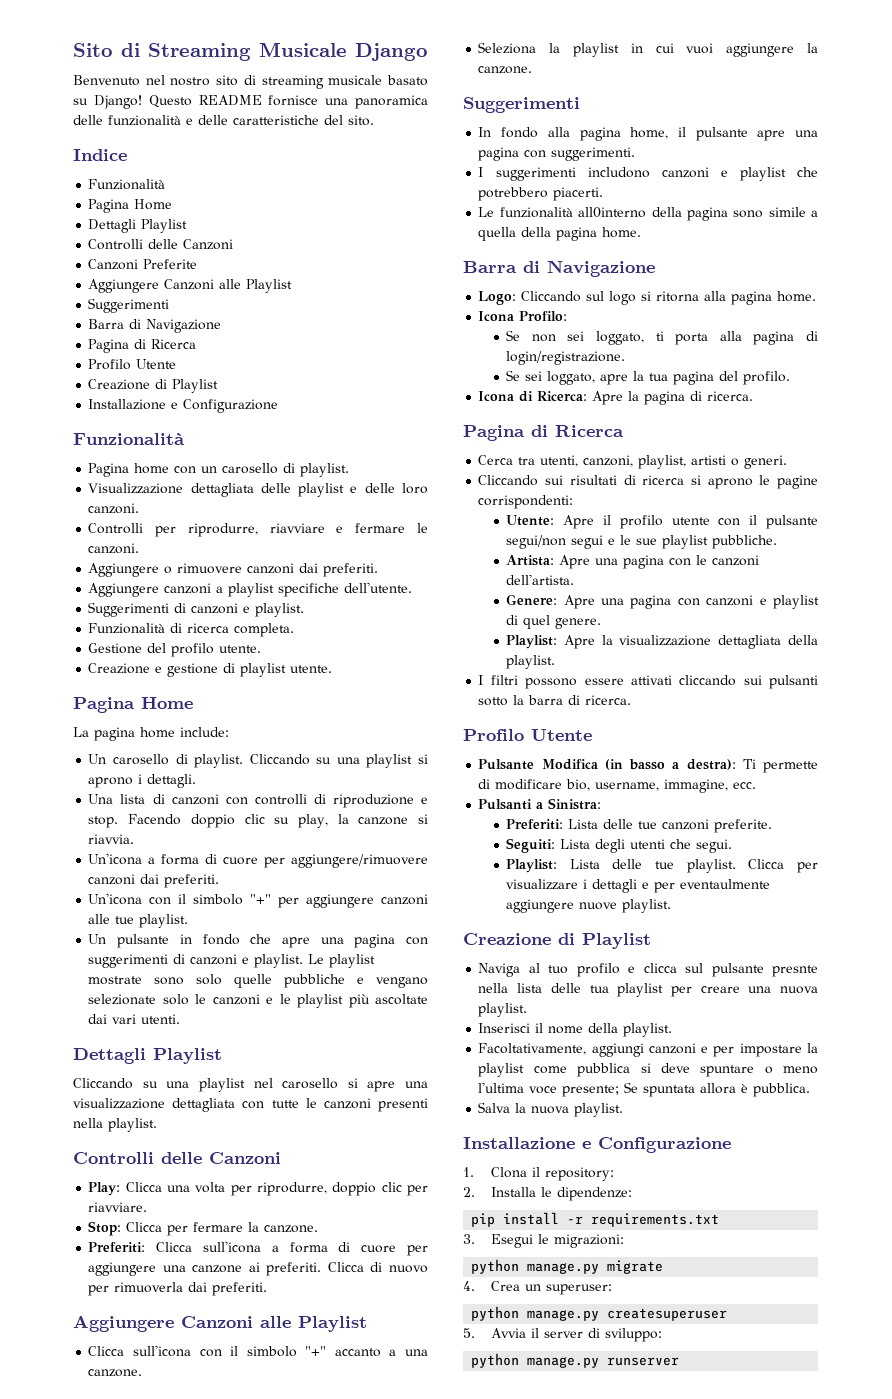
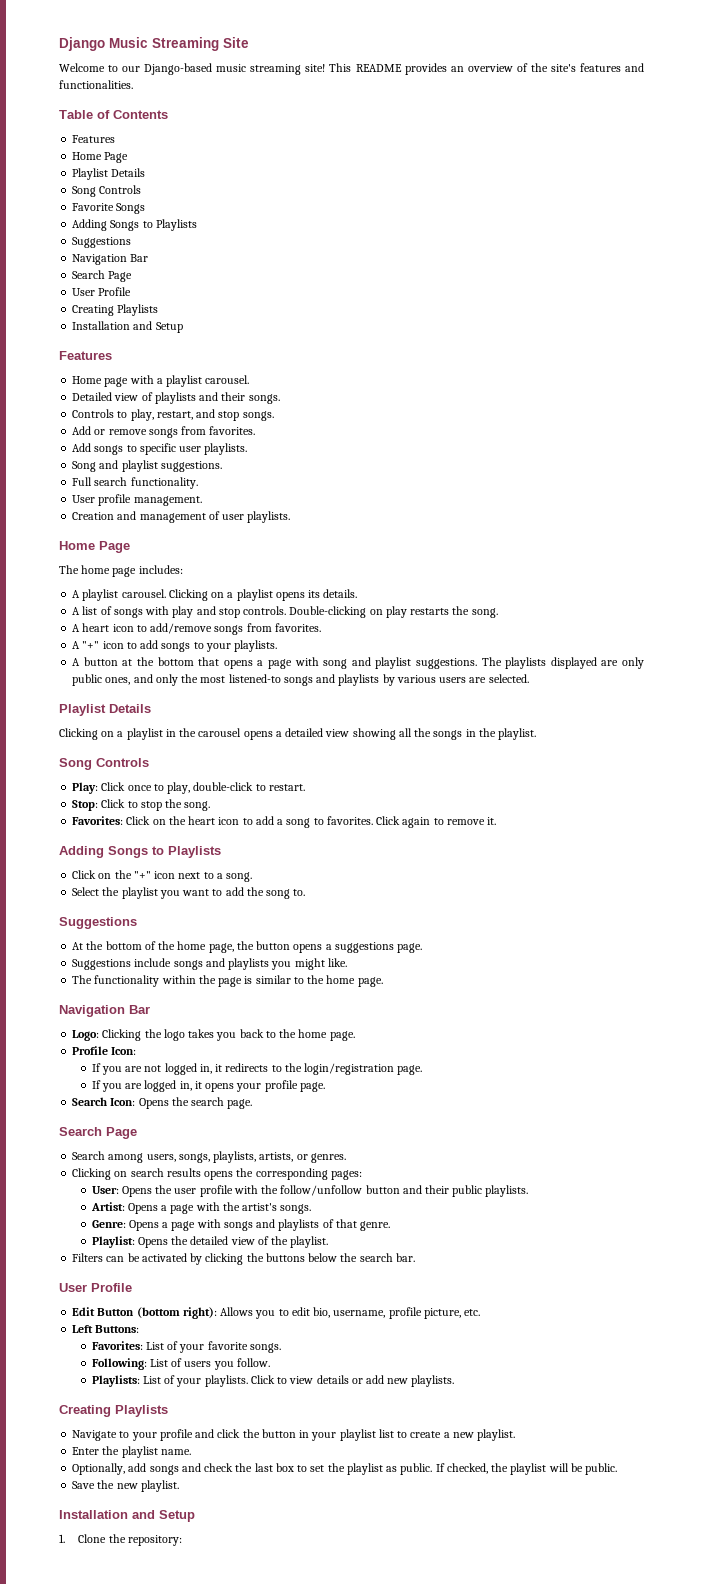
[73,42,428,61] [73,75,429,89] [73,95,428,109] [73,115,374,126] [73,149,127,161] [88,179,166,190] [88,199,173,213] [88,219,188,233] [88,239,234,250] [88,259,198,270] [88,279,293,293] [88,298,170,313] [88,319,222,333] [88,339,197,353] [88,359,177,370] [88,379,219,393] [88,399,279,413] [73,432,185,445] [88,463,350,477] [88,483,428,497] [88,503,140,514] [88,523,428,537] [88,543,140,554] [88,563,379,577] [88,582,413,597] [88,602,305,617] [88,623,295,637] [88,643,262,657] [88,663,333,677] [73,697,193,713] [73,727,229,741] [88,754,428,768] [88,774,197,788] [88,794,428,808] [88,814,428,828] [88,834,135,844] [88,853,428,868] [88,874,220,888] [88,893,429,908] [88,914,189,928] [88,934,428,948] [88,954,376,968] [88,974,428,988] [88,994,428,1008] [88,1014,181,1024] [73,1048,222,1064] [73,1078,428,1092] [73,1098,428,1112] [73,1118,157,1132] [73,1152,281,1164] [88,1182,428,1196] [88,1202,148,1212] [88,1221,319,1236] [88,1241,429,1256] [88,1262,428,1276] [88,1282,268,1296] [73,1315,367,1332] [88,1345,428,1357] [88,1369,143,1377] [478,42,818,57] [478,66,533,74] [463,97,580,113] [478,127,818,141] [478,147,636,161] [478,167,818,181] [478,187,604,201] [478,207,818,221] [478,227,642,241] [463,260,655,277] [478,291,817,305] [478,311,568,321] [506,330,818,345] [506,351,626,365] [506,370,791,385] [478,391,754,405] [463,425,624,441] [478,455,788,469] [478,475,818,489] [478,495,574,509] [506,515,818,529] [506,535,778,549] [506,555,760,569] [506,574,575,585] [506,594,819,609] [506,615,602,629] [506,635,818,649] [506,655,556,669] [478,675,818,689] [478,695,632,706] [463,729,592,741] [478,759,818,773] [478,779,757,793] [478,798,602,810] [506,819,773,833] [506,838,733,853] [506,859,818,873] [506,879,771,893] [506,899,672,913] [463,933,651,949] [478,963,818,977] [478,983,818,997] [478,1003,528,1017] [478,1023,673,1037] [478,1043,818,1057] [478,1063,818,1077] [478,1082,811,1097] [478,1102,624,1117] [463,1137,731,1153] Sito di Streaming Musicale Django // Benvenuto nel nostro sito di streaming musicale basato su Django! Questo README fornisce una panoramica delle funzionalità e delle caratteristiche del sito. // Indice // Funzionalità // Pagina Home // Dettagli Playlist // Controlli delle Canzoni // Canzoni Preferite // Aggiungere Canzoni alle Playlist // Suggerimenti // Barra di Navigazione // Pagina di Ricerca // Profilo Utente // Creazione di Playlist // Installazione e Configurazione // Funzionalità // Pagina home con un carosello di playlist. // Visualizzazione dettagliata delle playlist e delle loro canzoni. // Controlli per riprodurre, riavviare e fermare le canzoni. // Aggiungere o rimuovere canzoni dai preferiti. // Aggiungere canzoni a playlist specifiche dell'utente. // Suggerimenti di canzoni e playlist. // Funzionalità di ricerca completa. // Gestione del profilo utente. // Creazione e gestione di playlist utente. // Pagina Home // La pagina home include: // Un carosello di playlist. Cliccando su una playlist si aprono i dettagli. // Una lista di canzoni con controlli di riproduzione e stop. Facendo doppio clic su play, la canzone si riavvia. // Un'icona a forma di cuore per aggiungere/rimuovere canzoni dai preferiti. // Un'icona con il simbolo "+" per aggiungere canzoni alle tue playlist. // Un pulsante in fondo che apre una pagina con suggerimenti di canzoni e playlist. Le playlist mostrate sono solo quelle pubbliche e vengano selezionate solo le canzoni e le playlist più ascoltate dai vari utenti. // Dettagli Playlist // Cliccando su una playlist nel carosello si apre una visualizzazione dettagliata con tutte le canzoni presenti nella playlist. // Controlli delle Canzoni // Play: Clicca una volta per riprodurre, doppio clic per riavviare. // Stop: Clicca per fermare la canzone. // Preferiti: Clicca sull'icona a forma di cuore per aggiungere una canzone ai preferiti. Clicca di nuovo per rimuoverla dai preferiti. // Aggiungere Canzoni alle Playlist // Clicca sull'icona con il simbolo "+" accanto a una canzone. // Seleziona la playlist in cui vuoi aggiungere la canzone. // Suggerimenti // In fondo alla pagina home, il pulsante apre una pagina con suggerimenti. // I suggerimenti includono canzoni e playlist che potrebbero piacerti. // Le funzionalità all0interno della pagina sono simile a quella della pagina home. // Barra di Navigazione // Logo: Cliccando sul logo si ritorna alla pagina home. // Icona Profilo: // Se non sei loggato, ti porta alla pagina di login/registrazione. // Se sei loggato, apre la tua pagina del profilo. // Icona di Ricerca: Apre la pagina di ricerca. // Pagina di Ricerca // Cerca tra utenti, canzoni, playlist, artisti o generi. // Cliccando sui risultati di ricerca si aprono le pagine corrispondenti: // Utente: Apre il profilo utente con il pulsante segui/non segui e le sue playlist pubbliche. // Artista: Apre una pagina con le canzoni dell'artista. // Genere: Apre una pagina con canzoni e playlist di quel genere. // Playlist: Apre la visualizzazione dettagliata della playlist. // I filtri possono essere attivati cliccando sui pulsanti sotto la barra di ricerca. // Profilo Utente // Pulsante Modifica (in basso a destra): Ti permette di modificare bio, username, immagine, ecc. // Pulsanti a Sinistra: // Preferiti: Lista delle tue canzoni preferite. // Seguiti: Lista degli utenti che segui. // Playlist: Lista delle tue playlist. Clicca per visualizzare i dettagli e per eventaulmente aggiungere nuove playlist. // Creazione di Playlist // Naviga al tuo profilo e clicca sul pulsante presnte nella lista delle tua playlist per creare una nuova playlist. // Inserisci il nome della playlist. // Facoltativamente, aggiungi canzoni e per impostare la playlist come pubblica si deve spuntare o meno l'ultima voce presente; Se spuntata allora è pubblica. // Salva la nuova playlist. // Installazione e Configurazione -> [59,37,249,51] [59,63,644,75] [59,80,133,89] [59,110,168,119] [72,135,116,143] [72,152,129,163] [72,168,146,180] [72,185,142,197] [72,203,146,214] [72,219,197,231] [72,237,132,248] [72,254,149,265] [72,270,133,282] [72,287,132,296] [72,304,159,316] [72,321,183,333] [59,351,112,360] [72,375,250,387] [72,392,280,404] [72,409,274,421] [72,426,256,438] [72,443,248,455] [72,460,222,472] [72,477,198,489] [72,494,202,506] [72,511,291,523] [59,541,130,553] [59,565,183,577] [72,589,358,601] [72,606,498,618] [72,623,321,635] [72,640,278,652] [72,657,645,669] [72,674,529,686] [59,704,151,716] [59,728,537,740] [59,758,149,770] [72,782,305,794] [72,799,211,811] [72,816,497,828] [59,846,221,858] [72,870,253,882] [72,887,306,899] [59,917,137,929] [72,941,423,953] [72,958,347,970] [72,975,383,987] [59,1005,150,1017] [72,1029,355,1041] [72,1046,137,1055] [91,1063,423,1075] [91,1080,325,1092] [72,1097,253,1109] [59,1127,137,1139] [72,1151,346,1163] [72,1168,362,1180] [91,1185,529,1197] [90,1202,312,1214] [91,1219,390,1231] [91,1236,329,1248] [72,1253,415,1265] [59,1283,132,1292] [72,1307,481,1319] [72,1325,140,1333] [91,1341,281,1353] [91,1358,270,1370] [91,1375,455,1387] [59,1405,168,1417] [72,1429,516,1441] [72,1446,191,1458] [72,1463,618,1475] [72,1480,179,1492] [59,1510,195,1522] Django Music Streaming Site // Welcome to our Django-based music streaming site! This README provides an overview of the site's features and functionalities. // Table of Contents // Features // Home Page // Playlist Details // Song Controls // Favorite Songs // Adding Songs to Playlists // Suggestions // Navigation Bar // Search Page // User Profile // Creating Playlists // Installation and Setup // Features // Home page with a playlist carousel. // Detailed view of playlists and their songs. // Controls to play, restart, and stop songs. // Add or remove songs from favorites. // Add songs to specific user playlists. // Song and playlist suggestions. // Full search functionality. // User profile management. // Creation and management of user playlists. // Home Page // The home page includes: // A playlist carousel. Clicking on a playlist opens its details. // A list of songs with play and stop controls. Double-clicking on play restarts the song. // A heart icon to add/remove songs from favorites. // A "+" icon to add songs to your playlists. // A button at the bottom that opens a page with song and playlist suggestions. The playlists displayed are only public ones, and only the most listened-to songs and playlists by various users are selected. // Playlist Details // Clicking on a playlist in the carousel opens a detailed view showing all the songs in the playlist. // Song Controls // Play: Click once to play, double-click to restart. // Stop: Click to stop the song. // Favorites: Click on the heart icon to add a song to favorites. Click again to remove it. // Adding Songs to Playlists // Click on the "+" icon next to a song. // Select the playlist you want to add the song to. // Suggestions // At the bottom of the home page, the button opens a suggestions page. // Suggestions include songs and playlists you might like. // The functionality within the page is similar to the home page. // Navigation Bar // Logo: Clicking the logo takes you back to the home page. // Profile Icon: // If you are not logged in, it redirects to the login/registration page. // If you are logged in, it opens your profile page. // Search Icon: Opens the search page. // Search Page // Search among users, songs, playlists, artists, or genres. // Clicking on search results opens the corresponding pages: // User: Opens the user profile with the follow/unfollow button and their public playlists. // Artist: Opens a page with the artist's songs. // Genre: Opens a page with songs and playlists of that genre. // Playlist: Opens the detailed view of the playlist. // Filters can be activated by clicking the buttons below the search bar. // User Profile // Edit Button (bottom right): Allows you to edit bio, username, profile picture, etc. // Left Buttons: // Favorites: List of your favorite songs. // Following: List of users you follow. // Playlists: List of your playlists. Click to view details or add new playlists. // Creating Playlists // Navigate to your profile and click the button in your playlist list to create a new playlist. // Enter the playlist name. // Optionally, add songs and check the last box to set the playlist as public. If checked, the playlist will be public. // Save the new playlist. // Installation and Setup
[490,1167,540,1178] Clona il -> [78,1534,126,1543] Clone the
[463,1187,632,1201] [471,1212,720,1227] [463,1234,624,1248] [471,1259,664,1274] [463,1281,612,1295] [471,1306,728,1321] [463,1328,662,1342] [471,1353,680,1368] // 2. Installa le dipendenze: // pip install -r requirements.txt // 3. Esegui le migrazioni: // python manage.py migrate // 4. Crea un superuser: // python manage.py createsuperuser // 5. Avvia il server di sviluppo: // python manage.py runserver -> (182, 1540) none

